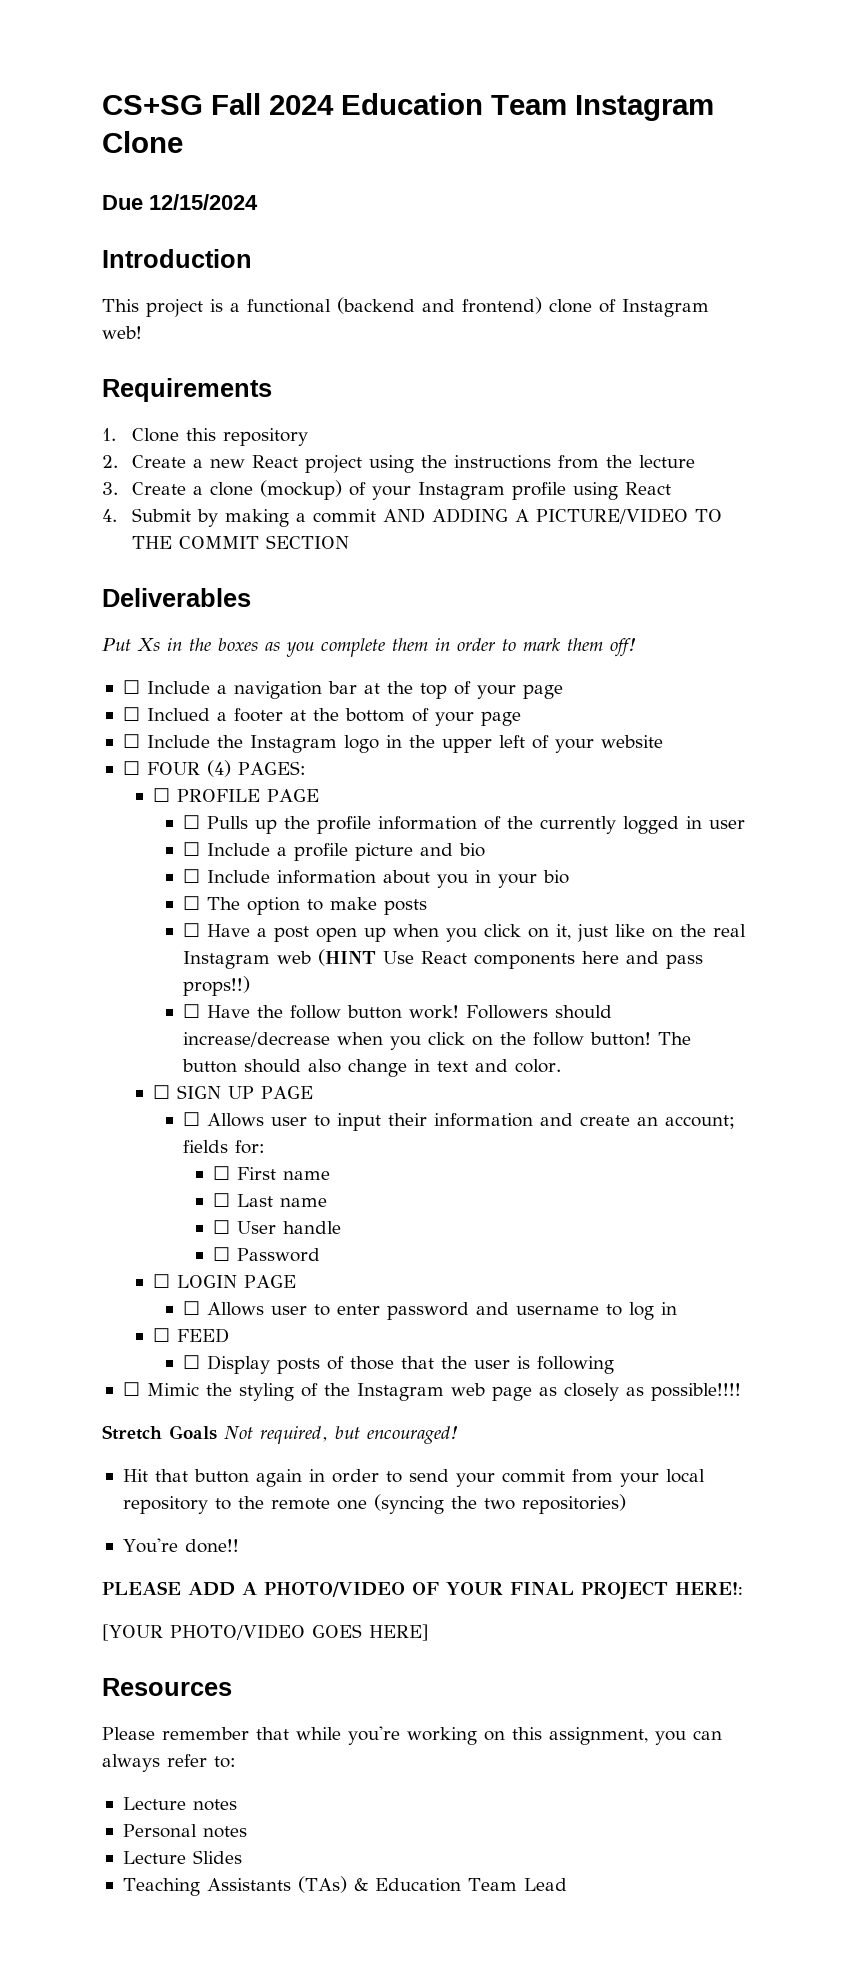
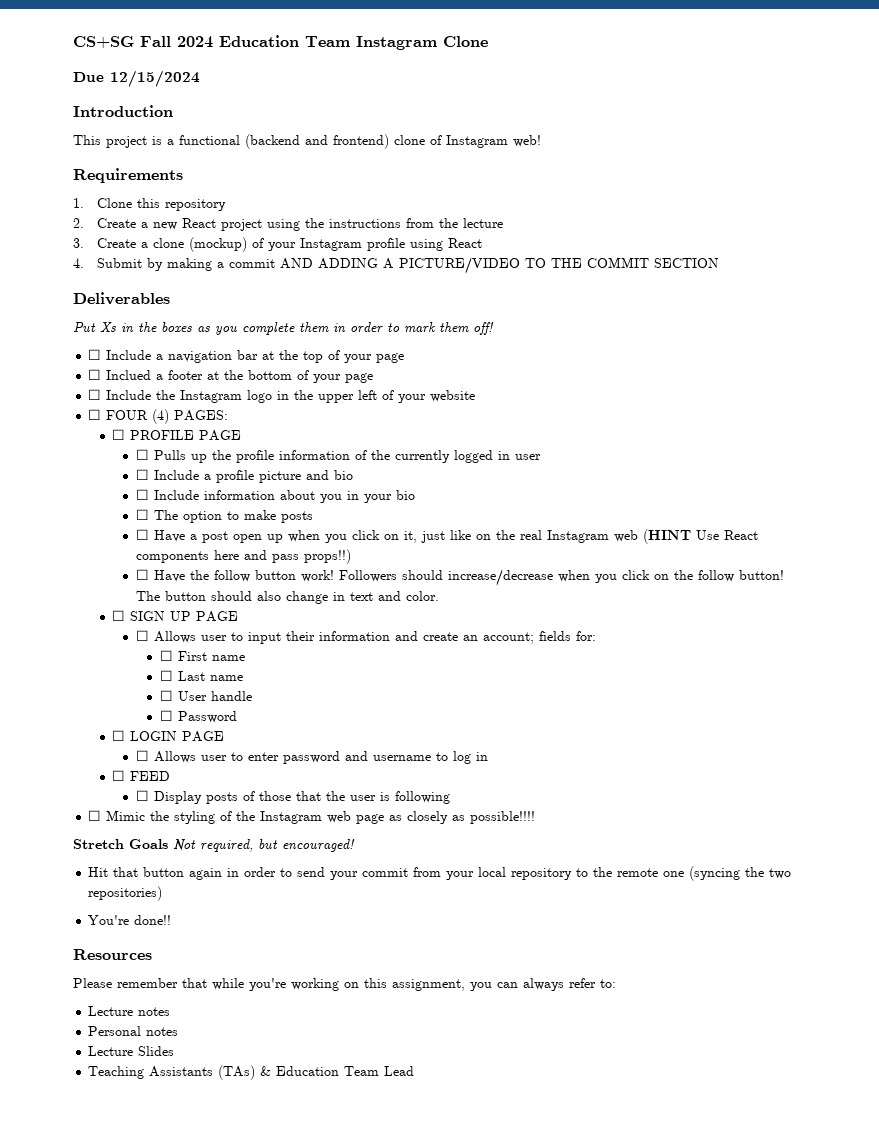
[102,1581,743,1600] [102,1624,429,1641] // PLEASE ADD A PHOTO/VIDEO OF YOUR FINAL PROJECT HERE!: // [YOUR PHOTO/VIDEO GOES HERE] -> (172, 920) none

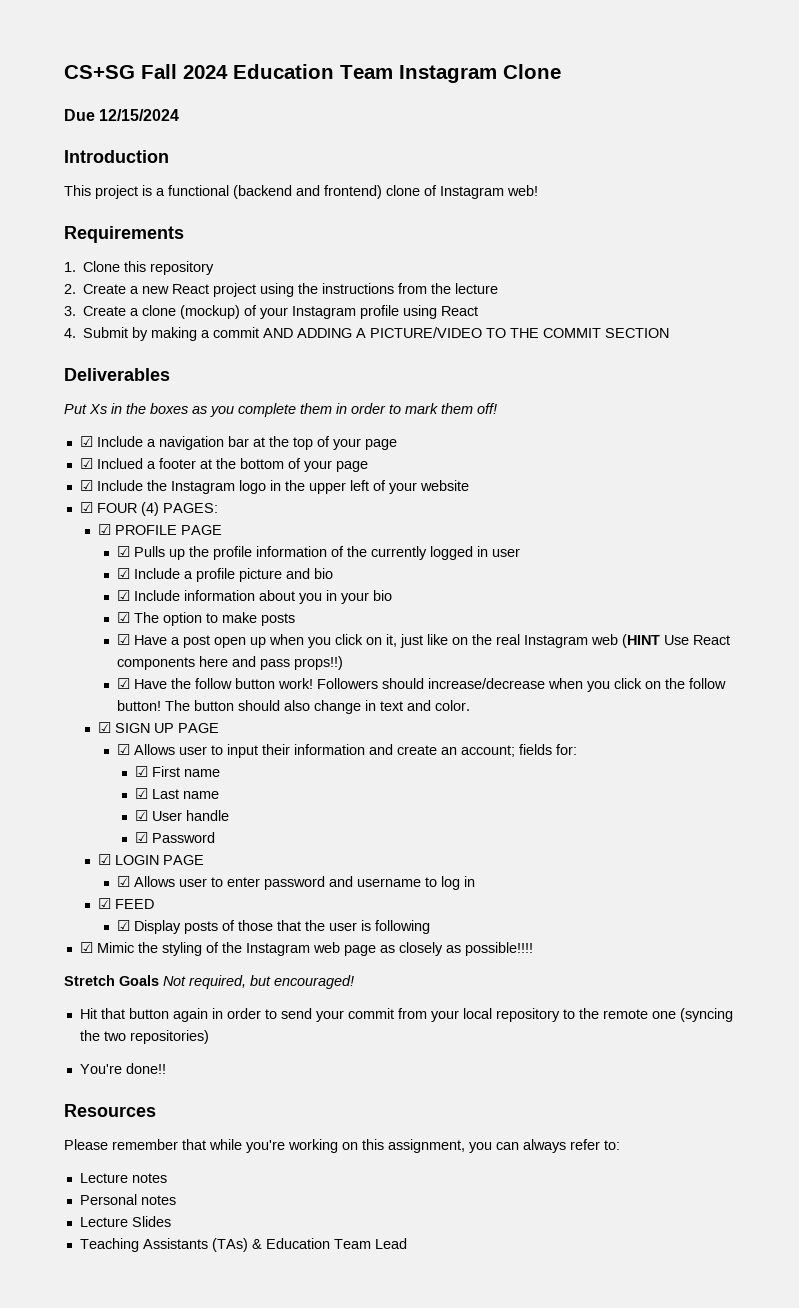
[88,349,102,360] ☐ -> [79,436,93,447] ☑
[88,369,102,380] ☐ -> [79,458,93,469] ☑
[88,389,102,400] ☐ -> [79,480,93,491] ☑
[88,409,102,420] ☐ -> [79,502,93,513] ☑
[112,429,126,440] ☐ -> [98,524,112,535] ☑
[135,449,149,460] ☐ -> [116,546,130,557] ☑
[135,469,149,480] ☐ -> [116,568,130,579] ☑
[135,489,149,500] ☐ -> [116,590,130,601] ☑
[135,509,149,520] ☐ -> [116,612,130,623] ☑
[135,529,149,540] ☐ -> [116,634,130,645] ☑
[135,569,149,580] ☐ -> [116,678,130,689] ☑
[112,610,126,621] ☐ -> [98,722,112,733] ☑
[135,630,149,641] ☐ -> [116,744,130,755] ☑
[159,650,173,661] ☐ -> [135,766,149,777] ☑
[159,670,173,681] ☐ -> [135,788,149,799] ☑
[159,690,173,701] ☐ -> [135,810,149,821] ☑
[159,710,173,721] ☐ -> [135,832,149,843] ☑
[112,730,126,741] ☐ -> [98,854,112,865] ☑
[135,750,149,761] ☐ -> [116,876,130,887] ☑
[112,770,126,781] ☐ -> [98,898,112,909] ☑
[135,790,149,801] ☐ -> [116,920,130,931] ☑
[88,810,102,821] ☐ -> [79,942,93,953] ☑

